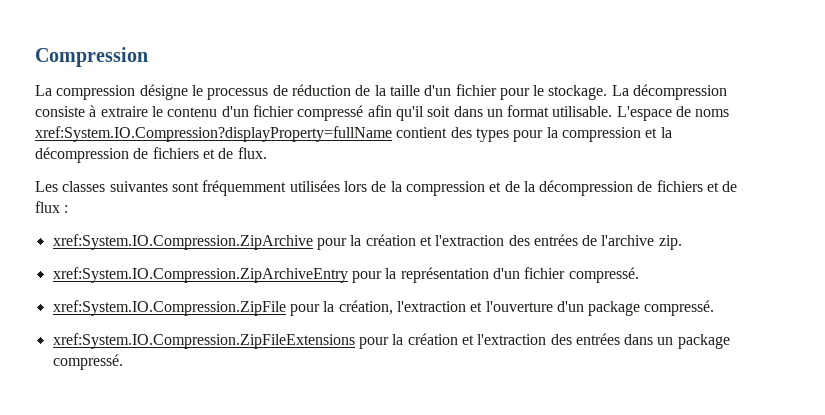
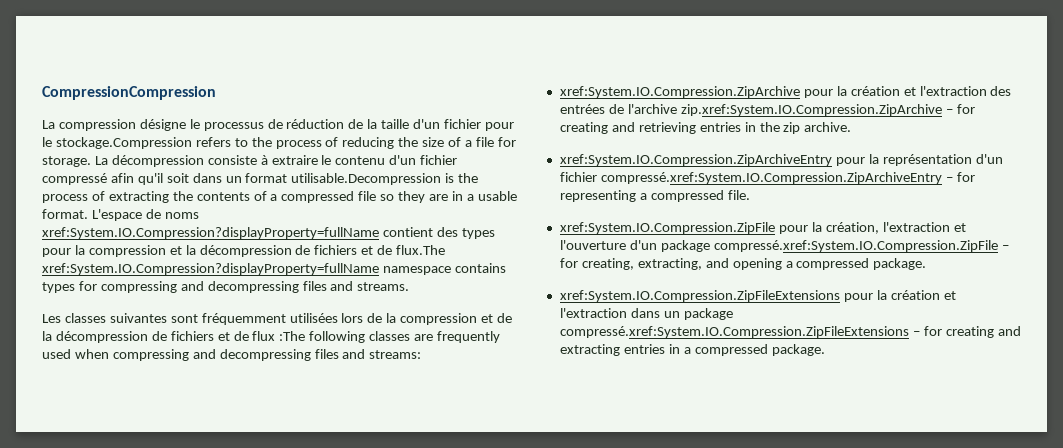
[35,47,148,67] Compression -> [42,86,216,100] CompressionCompression
[548,85,608,100] stockage. -> [55,137,516,149] [42,156,91,167] stockage.Compression refers to the process of reducing the size of a file for storage.
[552,106,613,117] utilisable. -> [291,173,479,185] [42,191,517,203] [42,209,88,219] utilisable.Decompression is the process of extracting the contents of a compressed file so they are in a usable format.
[237,147,267,159] flux. -> [396,245,446,255] [42,263,506,275] [42,281,410,293] flux.The xref:System.IO.Compression?displayProperty=fullName namespace contains types for compressing and decompressing files and streams.
[64,205,69,213] : -> [279,331,501,343] [42,349,422,361] :The following classes are frequently used when compressing and decompressing files and streams:
[658,235,682,250] zip. -> [680,104,975,116] [559,122,852,134] zip.xref:System.IO.Compression.ZipArchive – for creating and retrieving entries in the zip archive.
[568,267,639,283] compressé. -> [600,172,975,184] [559,190,750,202] compressé.xref:System.IO.Compression.ZipArchiveEntry – for representing a compressed file.
[644,300,715,316] compressé. -> [713,240,1009,252] [559,258,927,270] compressé.xref:System.IO.Compression.ZipFile – for creating, extracting, and opening a compressed package.
[550,333,620,345] des entrées -> (627, 313) none
[52,354,123,370] compressé. -> [559,326,1021,338] [559,344,825,356] compressé.xref:System.IO.Compression.ZipFileExtensions – for creating and extracting entries in a compressed package.

